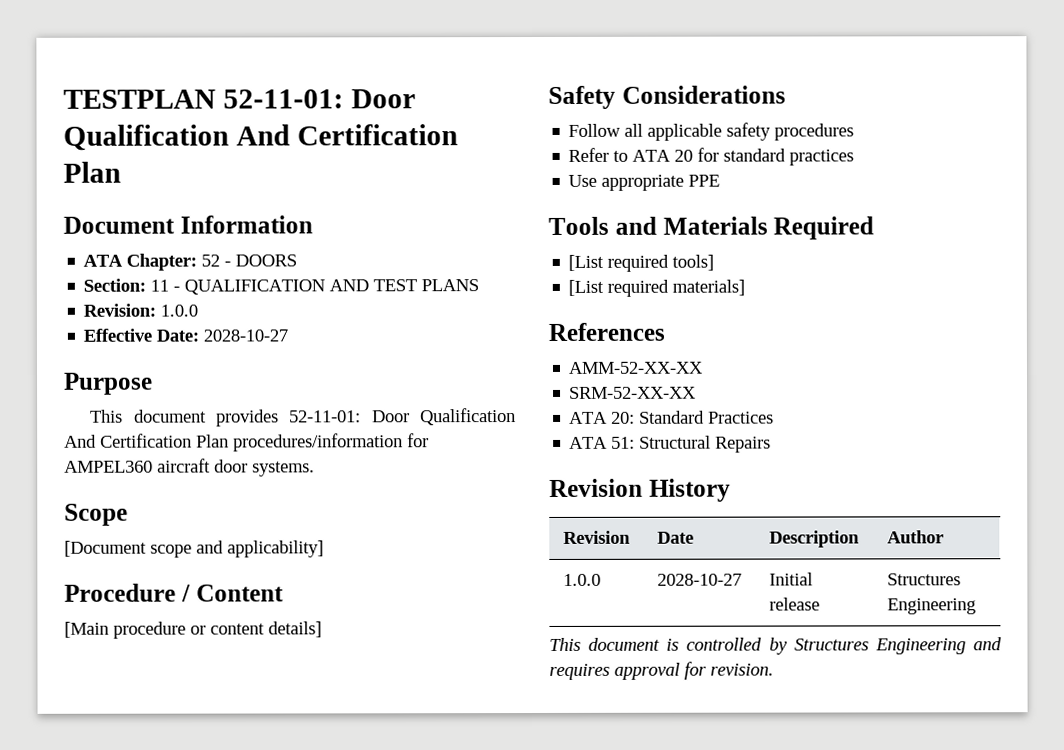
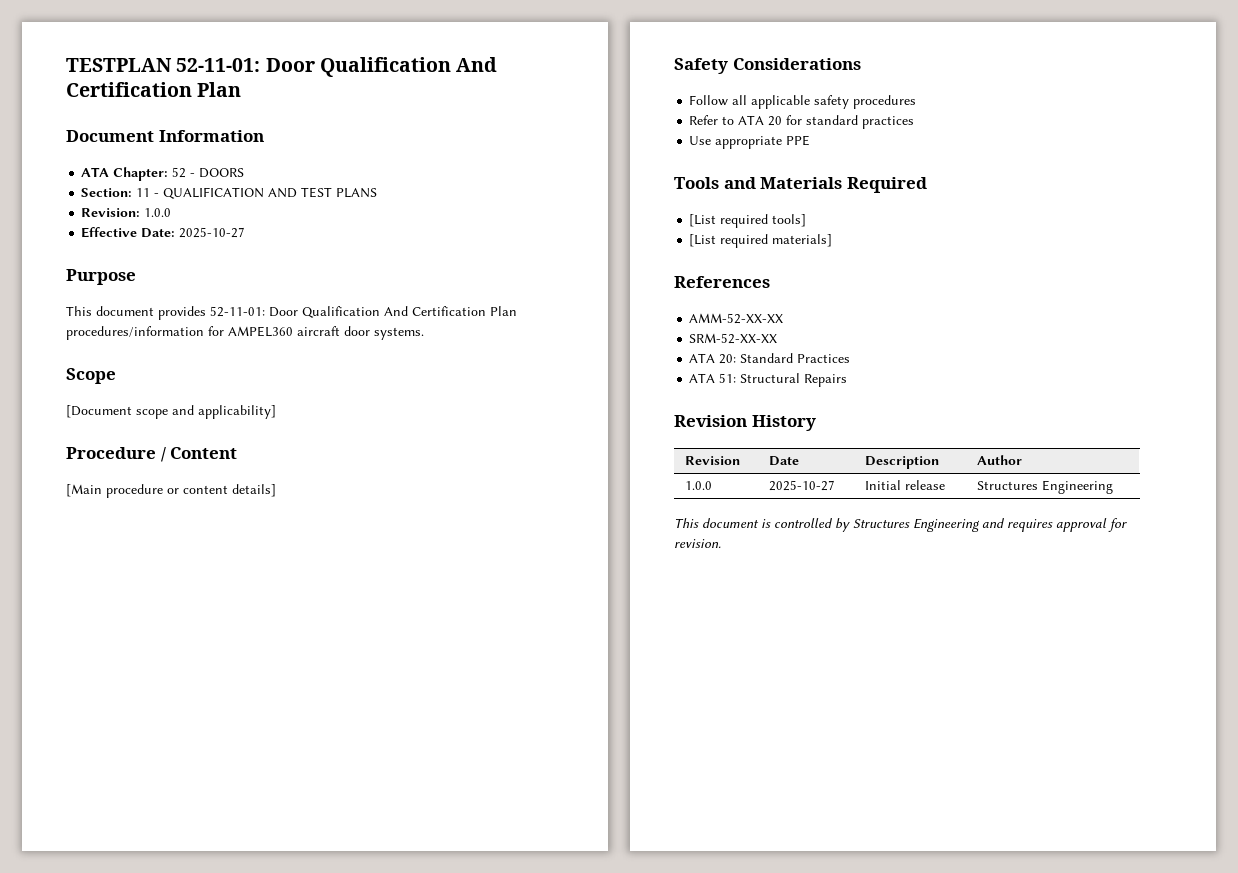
[203,329,289,342] 2028-10-27 -> [179,227,246,238] 2025-10-27
[656,573,742,586] 2028-10-27 -> [768,480,835,491] 2025-10-27

